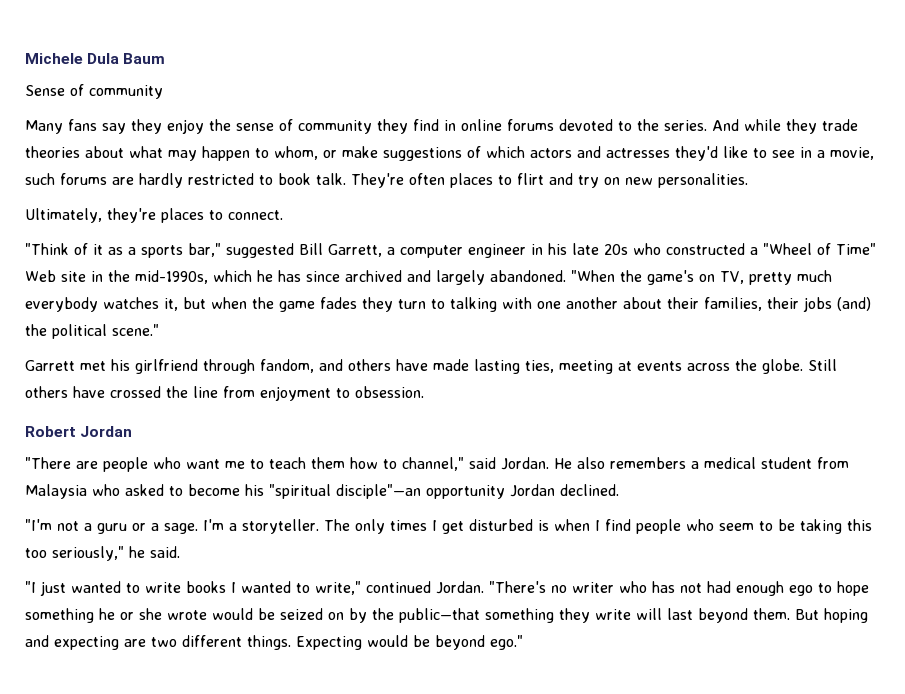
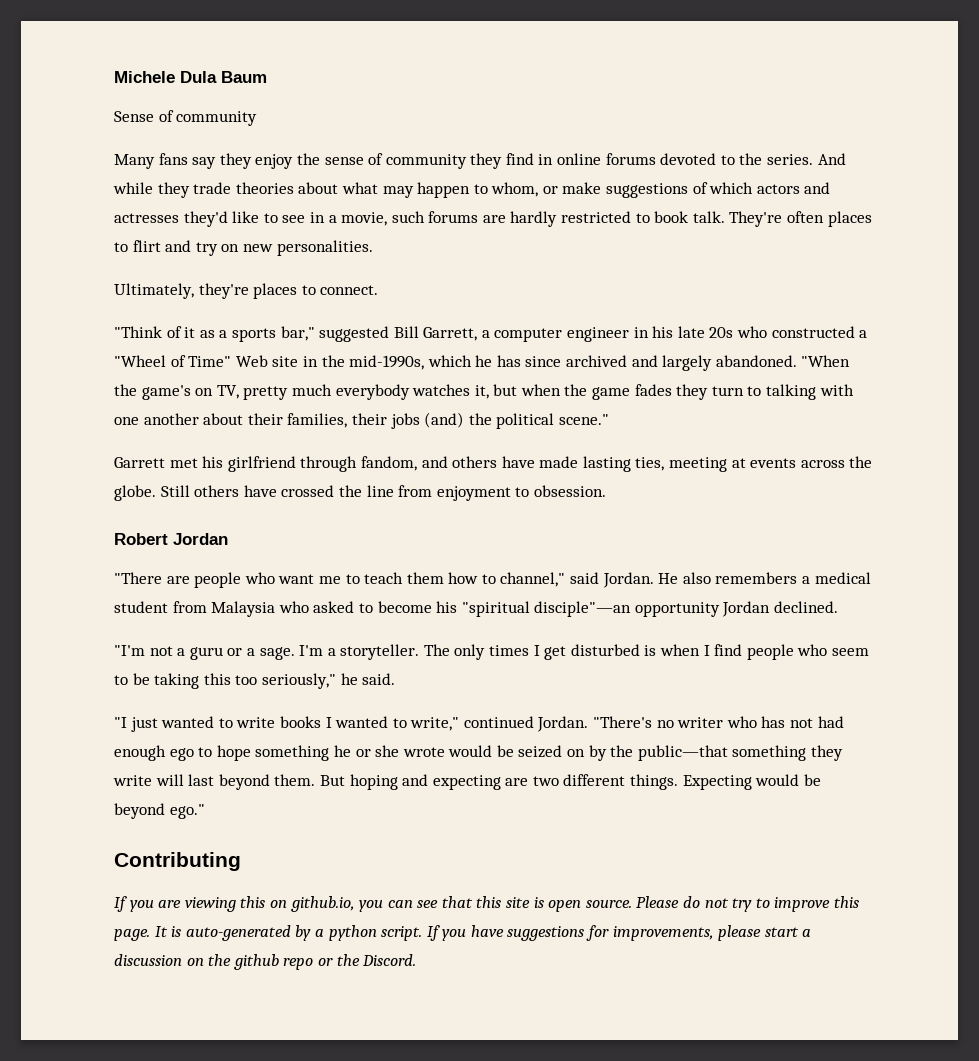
(523, 642) none -> [114,852,241,871] [114,896,859,912] [114,925,812,941] [114,954,417,970] // Contributing // If you are viewing this on github.io, you can see that this site is open source. Please do not try to improve this page. It is auto-generated by a python script. If you have suggestions for improvements, please start a discussion on the github repo or the Discord.

